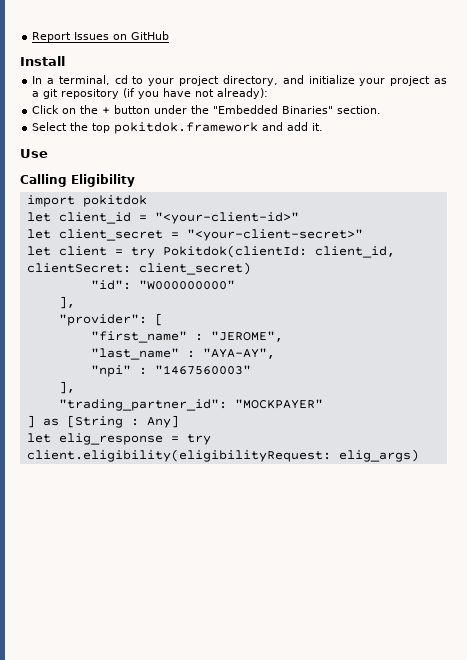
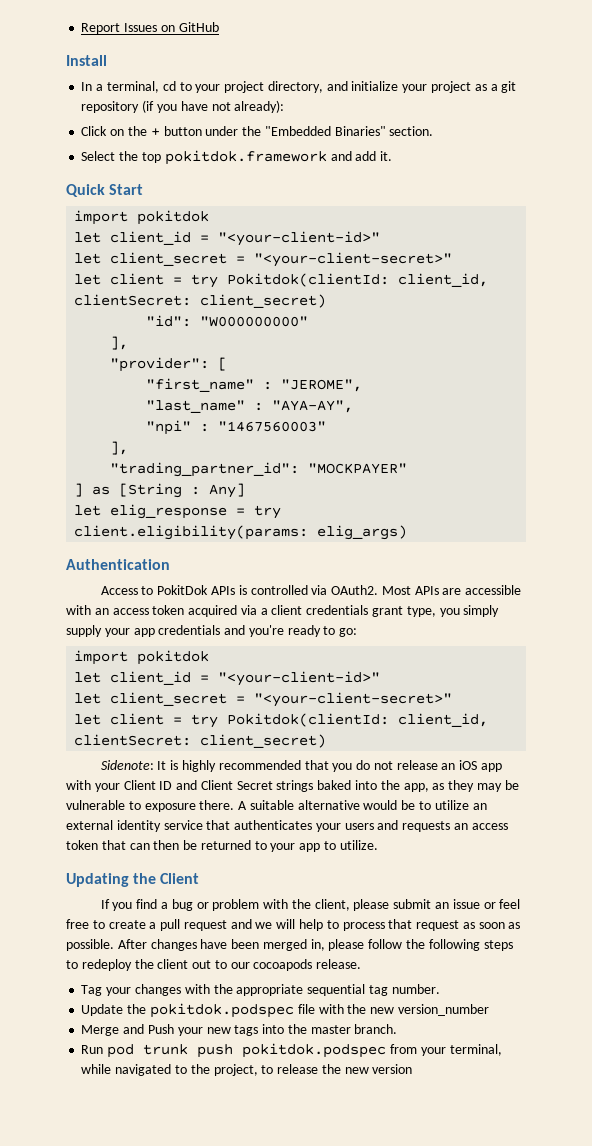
[20,149,48,158] [20,174,135,187] Use // Calling Eligibility -> [66,184,144,197] Quick Start
[26,449,331,462] client.eligibility(eligibilityRequest: -> [74,525,309,540] client.eligibility(params:
(419, 455) none -> [66,559,170,570] [100,585,522,595] [66,605,500,617] [66,625,358,637] [74,650,210,665] [74,671,381,686] [74,692,453,707] [74,713,489,728] [74,734,327,748] [100,760,503,772] [66,780,519,792] [66,800,487,812] [66,820,508,832] [66,840,378,852] [66,873,200,887] [100,899,521,911] [66,919,521,931] [66,939,513,951] [66,959,362,971] [81,984,440,996] [81,1003,489,1018] [81,1024,398,1036] [81,1043,502,1058] [81,1064,413,1076] // Authentication // Access to PokitDok APIs is controlled via OAuth2. Most APIs are accessible with an access token acquired via a client credentials grant type, you simply supply your app credentials and you're ready to go: // import pokitdok // let client_id = "<your-client-id>" // let client_secret = "<your-client-secret>" // let client = try Pokitdok(clientId: client_id, clientSecret: client_secret) // Sidenote: It is highly recommended that you do not release an iOS app with your Client ID and Client Secret strings baked into the app, as they may be vulnerable to exposure there. A suitable alternative would be to utilize an external identity service that authenticates your users and requests an access token that can then be returned to your app to utilize. // Updating the Client // If you find a bug or problem with the client, please submit an issue or feel free to create a pull request and we will help to process that request as soon as possible. After changes have been merged in, please follow the following steps to redeploy the client out to our cocoapods release. // Tag your changes with the appropriate sequential tag number. // Update the pokitdok.podspec file with the new version_number // Merge and Push your new tags into the master branch. // Run pod trunk push pokitdok.podspec from your terminal, while navigated to the project, to release the new version

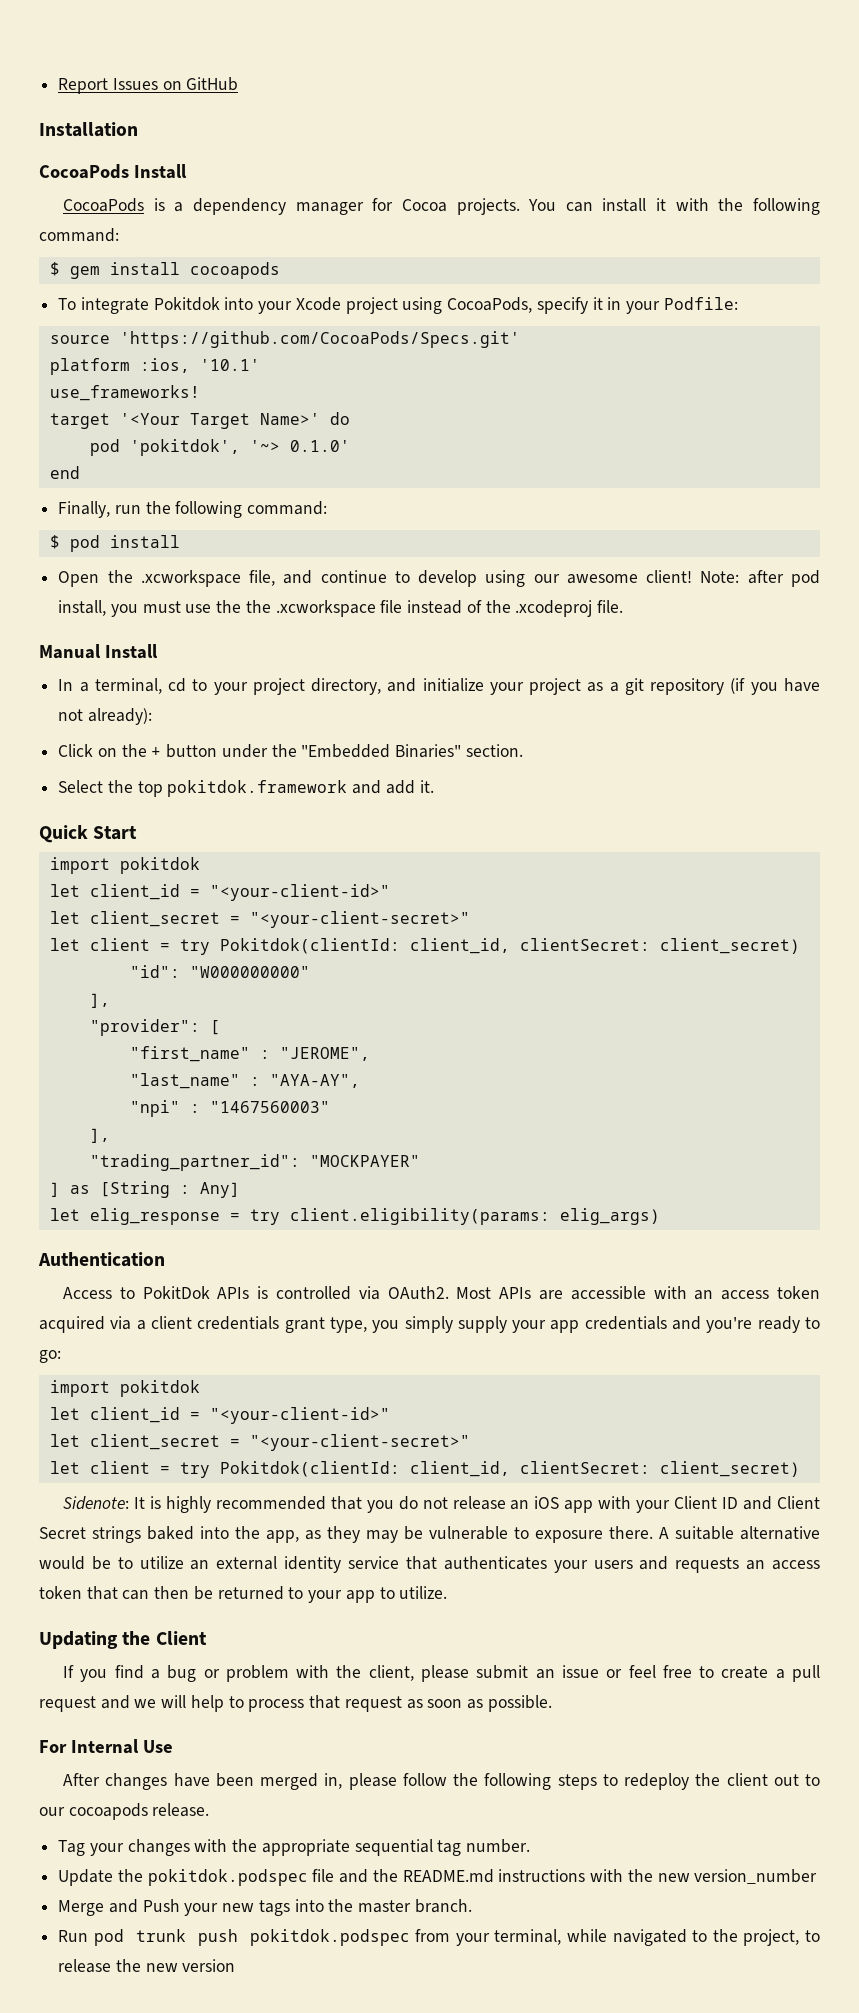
(219, 27) none -> [39,122,138,137] [39,164,187,179] [63,198,821,215] [39,228,119,242] [49,262,280,279] [58,297,738,314] [49,331,520,348] [49,358,260,375] [49,385,200,401] [49,412,350,429] [89,439,350,456] [49,466,80,479] [58,501,328,518] [49,535,180,552] [58,570,820,587] [58,600,623,617] [39,644,101,659] Installation // CocoaPods Install // CocoaPods is a dependency manager for Cocoa projects. You can install it with the following command: // $ gem install cocoapods // To integrate Pokitdok into your Xcode project using CocoaPods, specify it in your Podfile: // source 'https://github.com/CocoaPods/Specs.git' // platform :ios, '10.1' // use_frameworks! // target '<Your Target Name>' do // pod 'pokitdok', '~> 0.1.0' // end // Finally, run the following command: // $ pod install // Open the .xcworkspace file, and continue to develop using our awesome client! Note: after pod install, you must use the the .xcworkspace file instead of the .xcodeproj file. // Manual
(114, 945) none -> [39,1739,173,1754] // For Internal Use //
(315, 1009) none -> [339,1869,586,1883] and the README.md instructions

